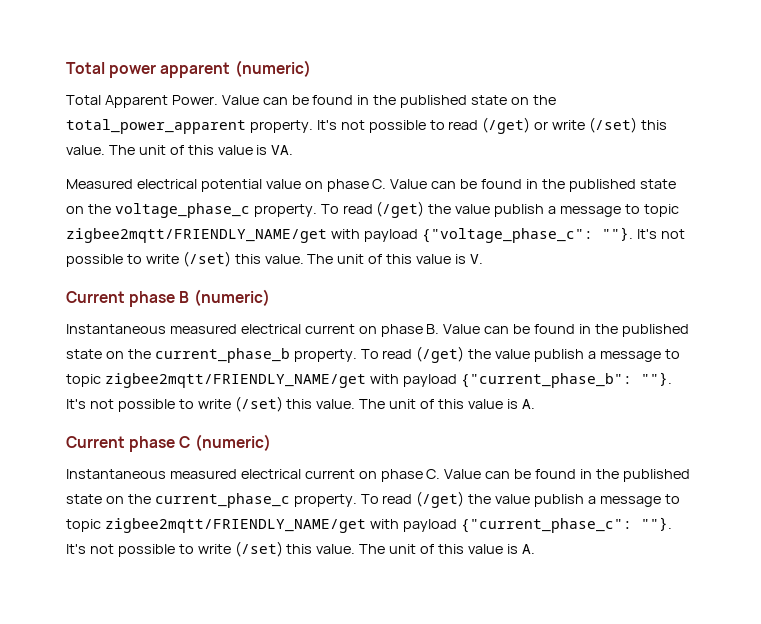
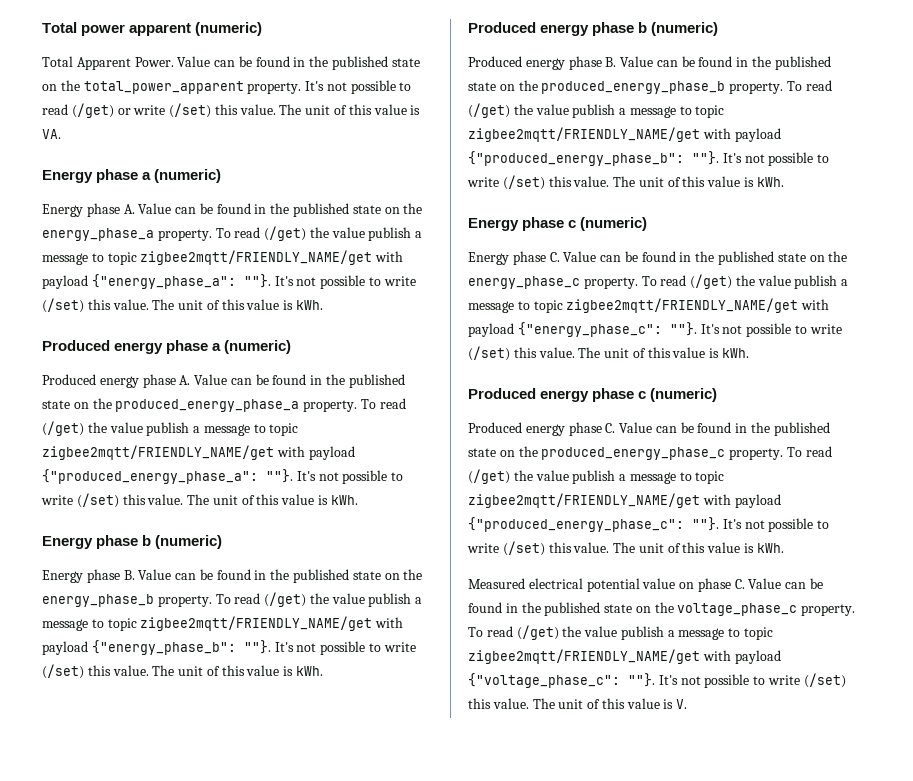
(294, 150) none -> [42,169,222,183] [42,203,423,217] [42,226,423,241] [42,250,404,265] [42,274,416,289] [42,298,324,313] [42,340,292,354] [42,374,405,388] [42,398,406,412] [42,421,299,436] [42,445,355,460] [42,469,404,484] [41,493,358,508] [42,535,223,549] [42,569,423,583] [42,592,423,607] [42,616,404,631] [42,640,416,655] [42,664,324,679] [468,22,719,36] [468,56,831,70] [468,80,832,94] [468,103,725,118] [468,127,781,142] [468,151,830,166] [467,175,784,190] [468,217,648,231] [468,251,848,265] [468,274,849,289] [468,298,830,313] [468,322,842,337] [468,346,750,361] [468,388,718,402] [468,422,830,436] [468,446,832,460] [468,469,725,484] [468,493,781,508] [468,517,830,532] [467,541,784,556] // Energy phase a (numeric) // Energy phase A. Value can be found in the published state on the energy_phase_a property. To read (/get) the value publish a message to topic zigbee2mqtt/FRIENDLY_NAME/get with payload {"energy_phase_a": ""}. It's not possible to write (/set) this value. The unit of this value is kWh. // Produced energy phase a (numeric) // Produced energy phase A. Value can be found in the published state on the produced_energy_phase_a property. To read (/get) the value publish a message to topic zigbee2mqtt/FRIENDLY_NAME/get with payload {"produced_energy_phase_a": ""}. It's not possible to write (/set) this value. The unit of this value is kWh. // Energy phase b (numeric) // Energy phase B. Value can be found in the published state on the energy_phase_b property. To read (/get) the value publish a message to topic zigbee2mqtt/FRIENDLY_NAME/get with payload {"energy_phase_b": ""}. It's not possible to write (/set) this value. The unit of this value is kWh. // Produced energy phase b (numeric) // Produced energy phase B. Value can be found in the published state on the produced_energy_phase_b property. To read (/get) the value publish a message to topic zigbee2mqtt/FRIENDLY_NAME/get with payload {"produced_energy_phase_b": ""}. It's not possible to write (/set) this value. The unit of this value is kWh. // Energy phase c (numeric) // Energy phase C. Value can be found in the published state on the energy_phase_c property. To read (/get) the value publish a message to topic zigbee2mqtt/FRIENDLY_NAME/get with payload {"energy_phase_c": ""}. It's not possible to write (/set) this value. The unit of this value is kWh. // Produced energy phase c (numeric) // Produced energy phase C. Value can be found in the published state on the produced_energy_phase_c property. To read (/get) the value publish a message to topic zigbee2mqtt/FRIENDLY_NAME/get with payload {"produced_energy_phase_c": ""}. It's not possible to write (/set) this value. The unit of this value is kWh.
[66,289,270,307] [66,324,689,337] [66,346,680,363] [66,372,672,388] [66,396,535,412] [66,434,271,452] [66,469,690,482] [66,491,680,508] [66,517,672,533] [66,541,535,557] // Current phase B (numeric) // Instantaneous measured electrical current on phase B. Value can be found in the published state on the current_phase_b property. To read (/get) the value publish a message to topic zigbee2mqtt/FRIENDLY_NAME/get with payload {"current_phase_b": ""}. It's not possible to write (/set) this value. The unit of this value is A. // Current phase C (numeric) // Instantaneous measured electrical current on phase C. Value can be found in the published state on the current_phase_c property. To read (/get) the value publish a message to topic zigbee2mqtt/FRIENDLY_NAME/get with payload {"current_phase_c": ""}. It's not possible to write (/set) this value. The unit of this value is A. -> (688, 704) none

